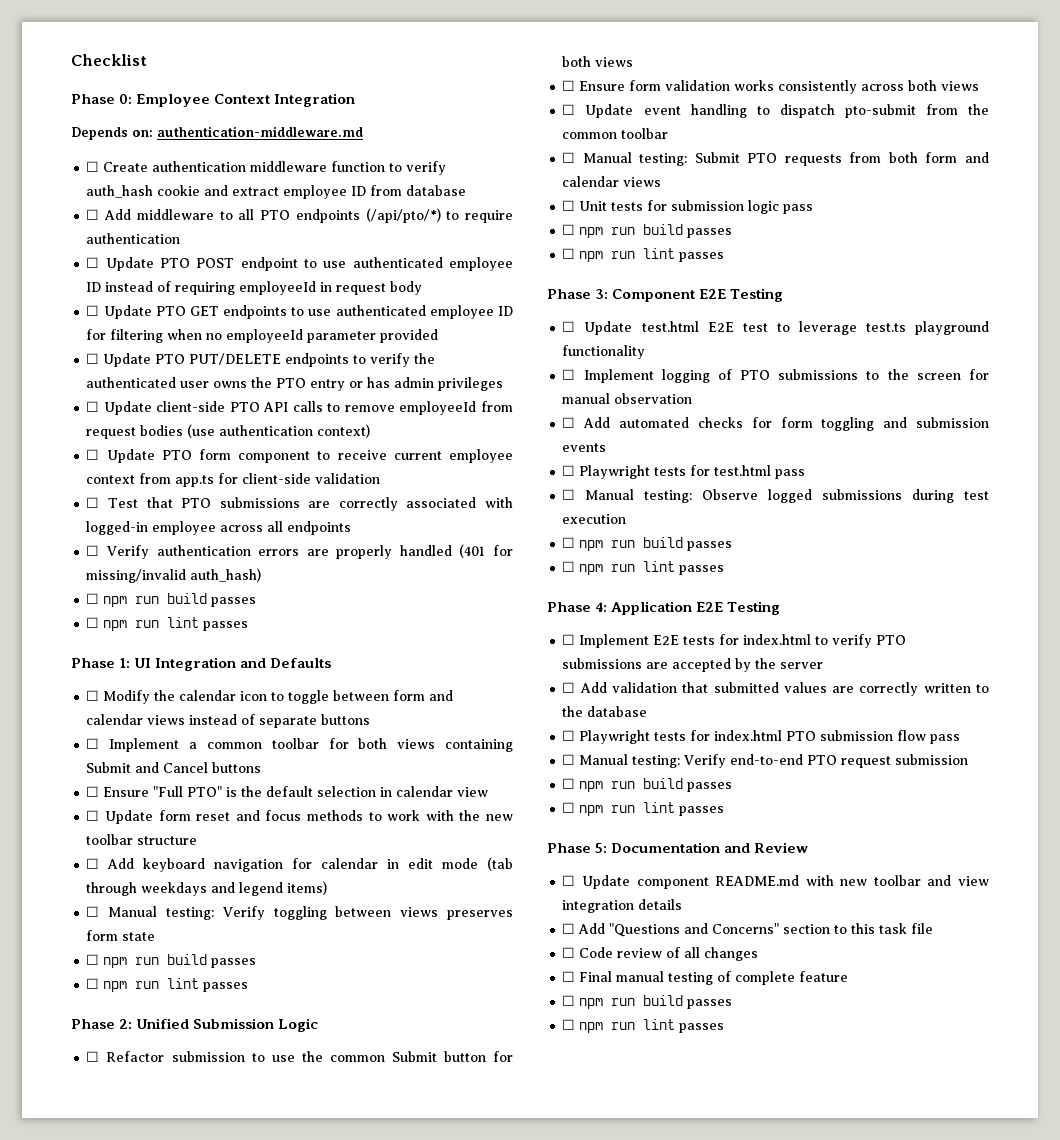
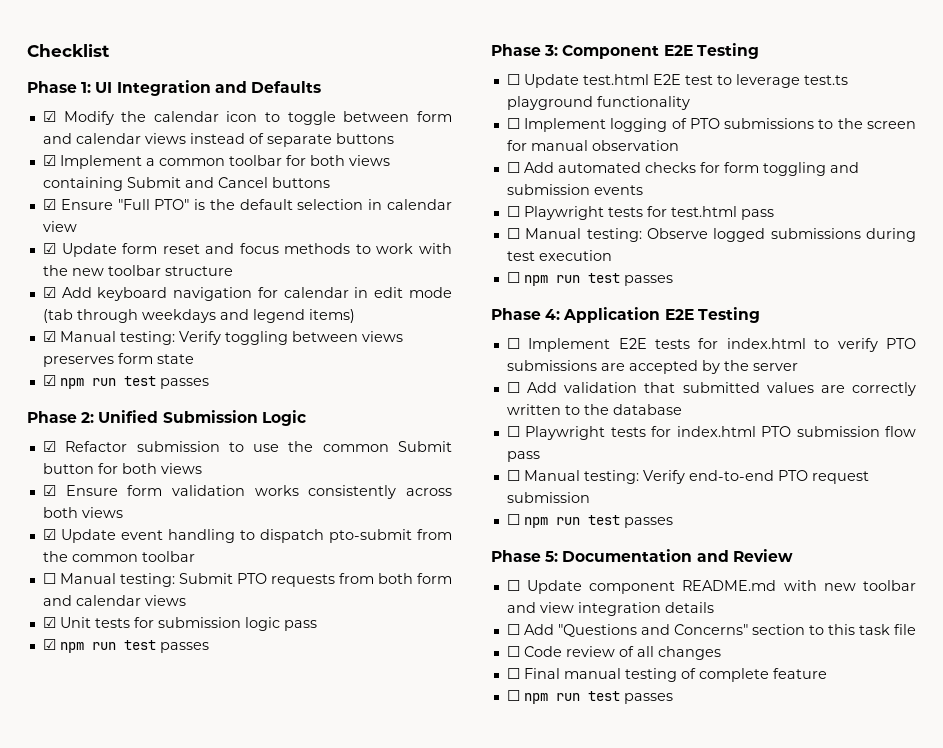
[71,93,356,107] [71,126,363,140] [86,161,447,175] [86,185,467,199] [86,208,514,223] [86,233,181,244] [86,257,513,271] [86,281,423,295] [86,305,514,319] [86,329,439,343] [86,353,436,367] [86,377,504,391] [86,401,513,415] [86,424,371,439] [86,449,513,463] [86,473,381,487] [86,497,513,511] [86,521,352,535] [86,544,513,559] [86,568,262,583] [86,593,257,607] [86,617,249,631] // Phase 0: Employee Context Integration // Depends on: authentication-middleware.md // ☐ Create authentication middleware function to verify auth_hash cookie and extract employee ID from database // ☐ Add middleware to all PTO endpoints (/api/pto/*) to require authentication // ☐ Update PTO POST endpoint to use authenticated employee ID instead of requiring employeeId in request body // ☐ Update PTO GET endpoints to use authenticated employee ID for filtering when no employeeId parameter provided // ☐ Update PTO PUT/DELETE endpoints to verify the authenticated user owns the PTO entry or has admin privileges // ☐ Update client-side PTO API calls to remove employeeId from request bodies (use authentication context) // ☐ Update PTO form component to receive current employee context from app.ts for client-side validation // ☐ Test that PTO submissions are correctly associated with logged-in employee across all endpoints // ☐ Verify authentication errors are properly handled (401 for missing/invalid auth_hash) // ☐ npm run build passes // ☐ npm run lint passes -> (110, 50) none
[86,690,100,701] ☐ -> [42,111,56,122] ☑
[86,738,100,749] ☐ -> [42,155,56,166] ☑
[86,786,100,797] ☐ -> [42,199,56,210] ☑
[86,810,100,821] ☐ -> [42,243,56,254] ☑
[86,858,100,869] ☐ -> [42,287,56,298] ☑
[86,906,100,917] ☐ -> [42,331,56,342] ☑
[86,954,257,968] [86,978,200,992] ☐ npm run build passes // ☐ npm run lint -> [42,375,156,389] ☑ npm run test
[86,1051,100,1062] ☐ -> [42,441,56,452] ☑
[562,80,576,91] ☐ -> [42,485,56,496] ☑
[562,104,576,115] ☐ -> [42,529,56,540] ☑
[562,200,576,211] ☐ -> [42,617,56,628] ☑
[562,224,733,238] [562,248,676,262] ☐ npm run build passes // ☐ npm run lint -> [42,639,156,653] ☑ npm run test
[643,537,733,551] [562,561,676,575] build passes // ☐ npm run lint -> [587,273,620,283] test
[643,778,733,792] [562,802,676,816] build passes // ☐ npm run lint -> [587,515,620,525] test
[643,995,733,1009] [562,1019,725,1033] build passes // ☐ npm run lint passes -> [587,691,673,704] test passes

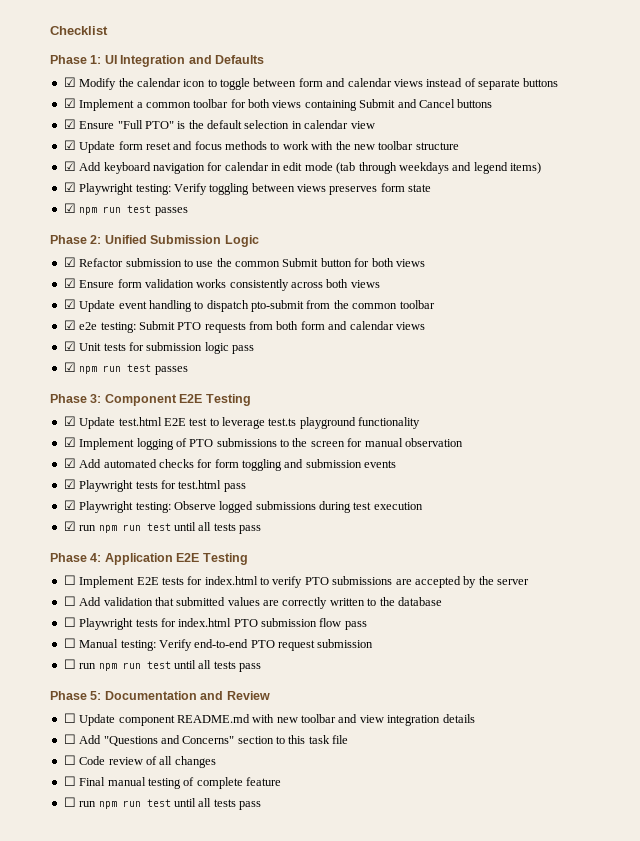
[59,331,116,342] Manual -> [79,183,134,195] Playwright
[42,573,116,584] ☐ Manual -> [63,320,98,330] ☑ e2e
[506,74,520,85] ☐ -> [63,416,76,426] ☑
[506,118,520,129] ☐ -> [63,437,76,447] ☑
[506,162,520,173] ☐ -> [63,458,76,468] ☑
[506,206,520,217] ☐ -> [63,479,76,489] ☑
[506,228,582,239] ☐ Manual -> [63,500,134,513] ☑ Playwright
[506,272,673,286] ☐ npm run test passes -> [63,521,261,534] ☑ run npm run test until all tests pass
[523,515,673,528] npm run test passes -> [79,660,261,672] run npm run test until all tests pass
[523,691,673,704] npm run test passes -> [79,798,261,810] run npm run test until all tests pass

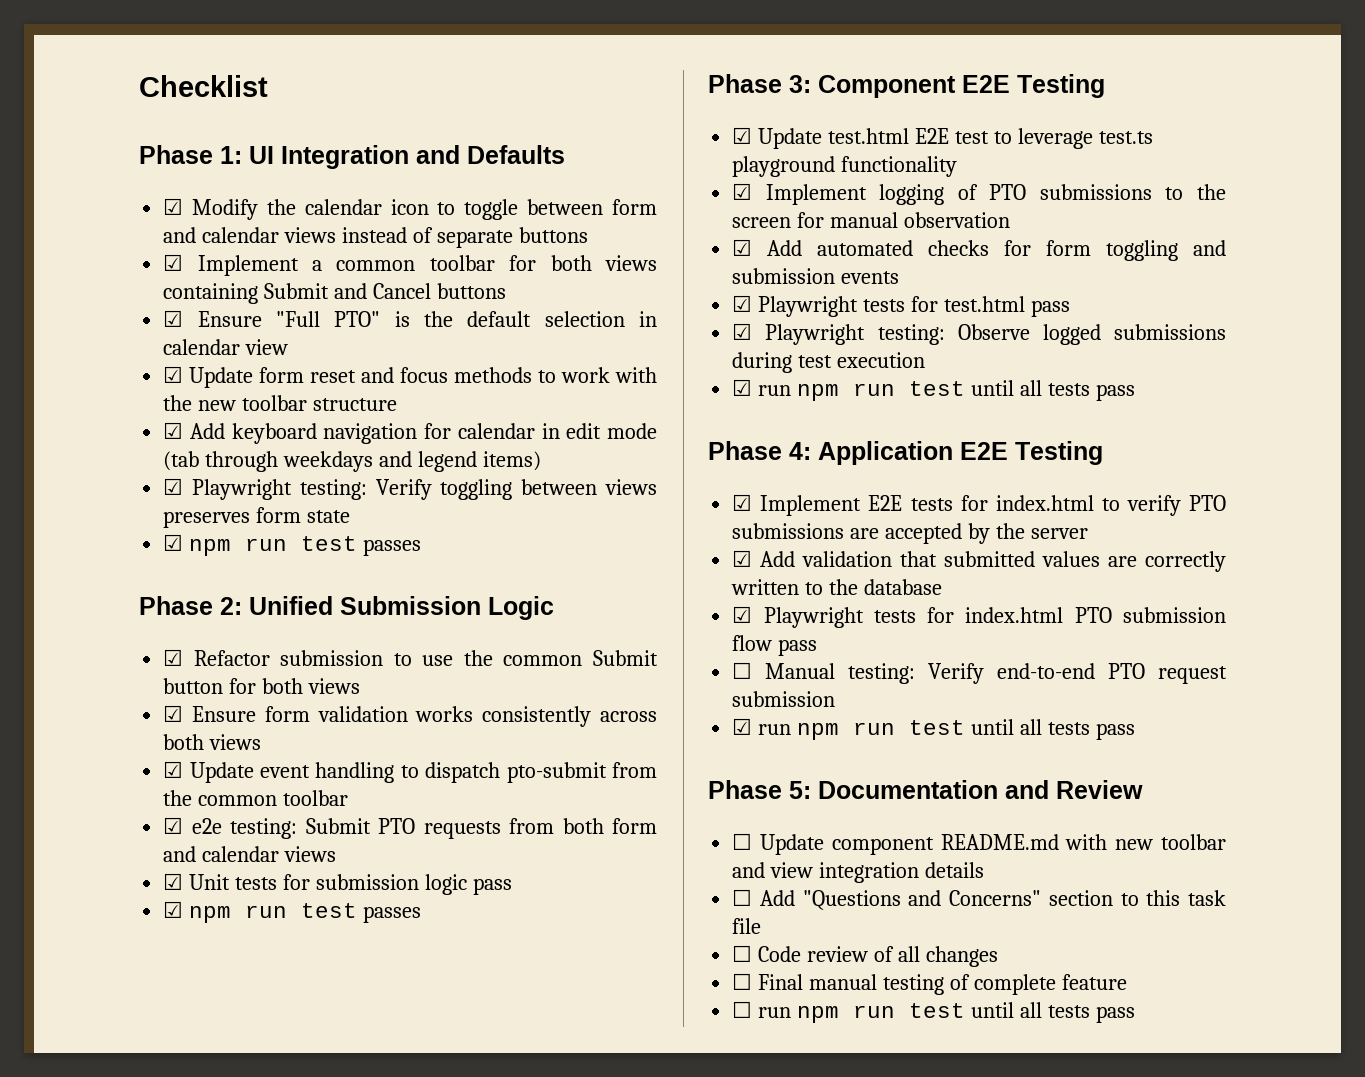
[63,575,76,585] ☐ -> [732,494,753,511] ☑
[63,596,76,606] ☐ -> [732,550,753,567] ☑
[63,617,76,627] ☐ -> [732,606,753,623] ☑
[63,659,76,669] ☐ -> [732,718,753,735] ☑

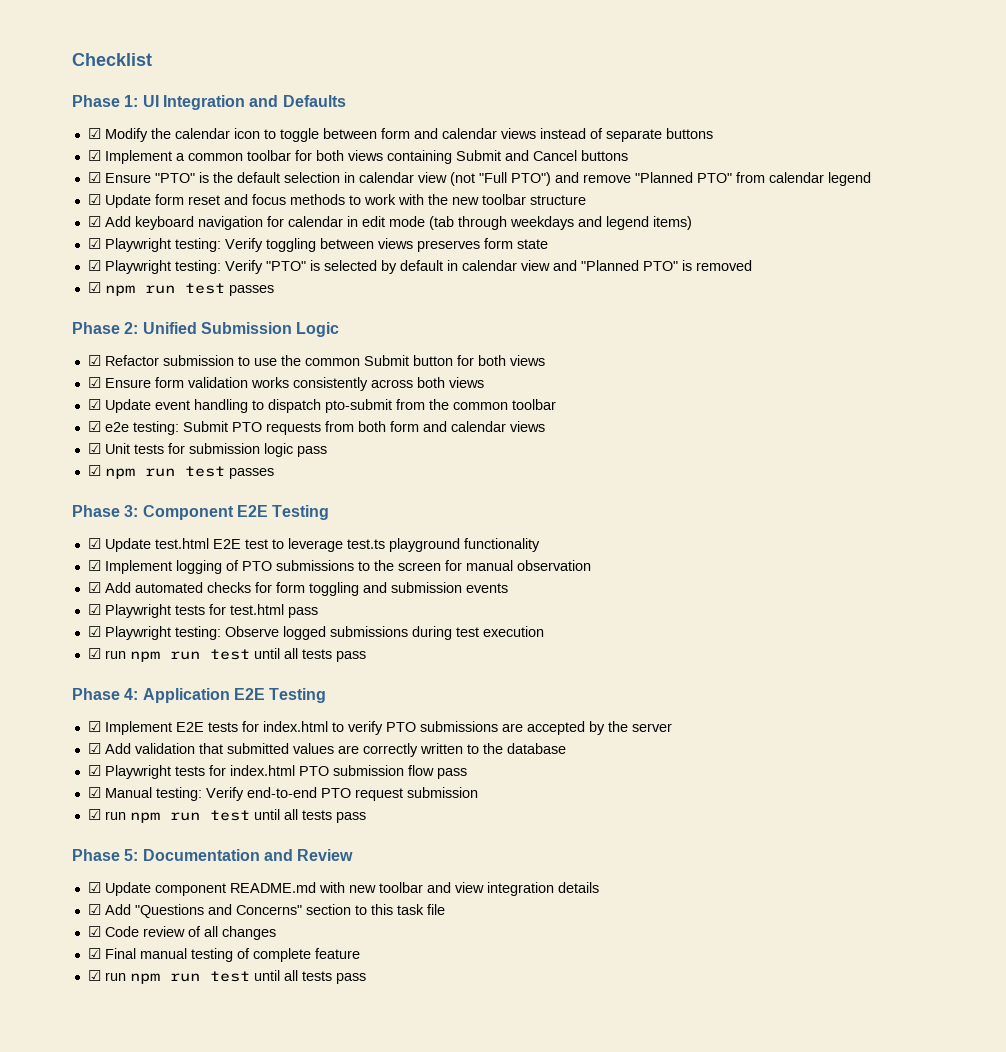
[275,311,381,327] "Full PTO" -> [154,173,195,183] "PTO"
(289, 347) none -> [449,172,871,186] (not "Full PTO") and remove "Planned PTO" from calendar legend
(351, 516) none -> [87,260,752,274] // ☑ Playwright testing: Verify "PTO" is selected by default in calendar view and "Planned PTO" is removed
[732,662,753,679] ☐ -> [87,787,101,798] ☑
[732,833,753,850] ☐ -> [87,882,101,893] ☑
[732,889,753,906] ☐ -> [87,904,101,915] ☑
[732,945,753,962] ☐ -> [87,926,101,937] ☑
[732,973,753,990] ☐ -> [87,948,101,959] ☑
[732,1001,753,1018] ☐ -> [87,970,101,981] ☑

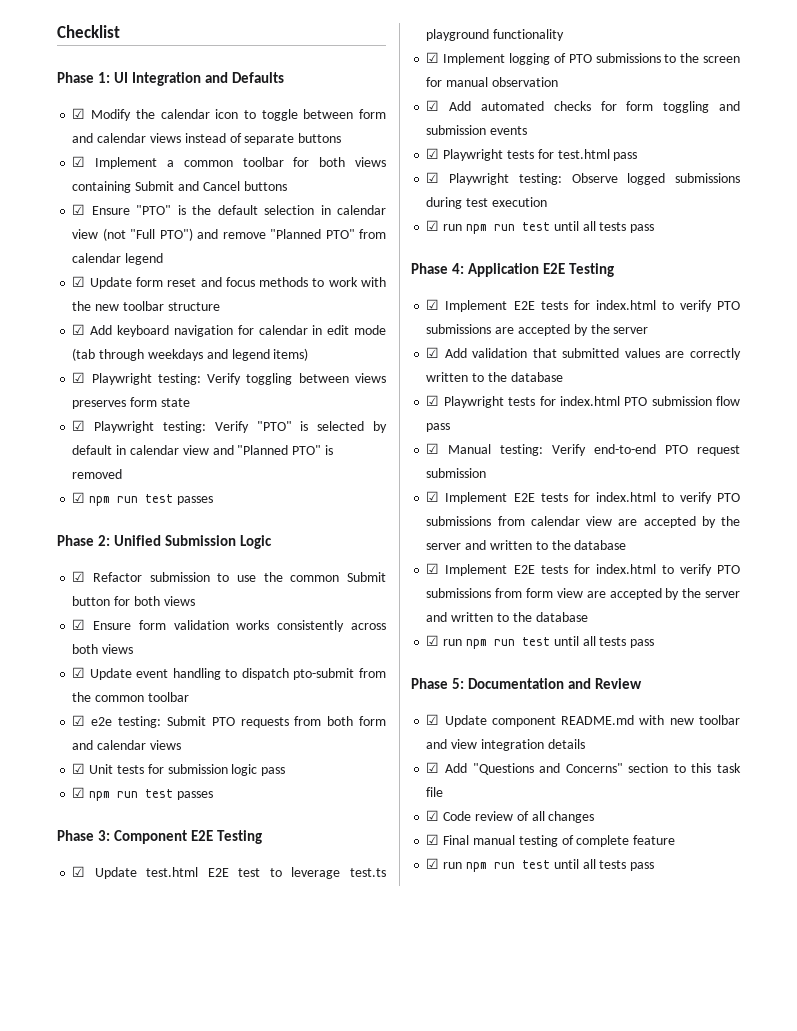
(478, 792) none -> [426,491,740,504] [426,516,740,528] [426,540,627,550] [426,563,740,576] [426,588,740,600] [426,612,588,622] // ☑ Implement E2E tests for index.html to verify PTO submissions from calendar view are accepted by the server and written to the database // ☑ Implement E2E tests for index.html to verify PTO submissions from form view are accepted by the server and written to the database

